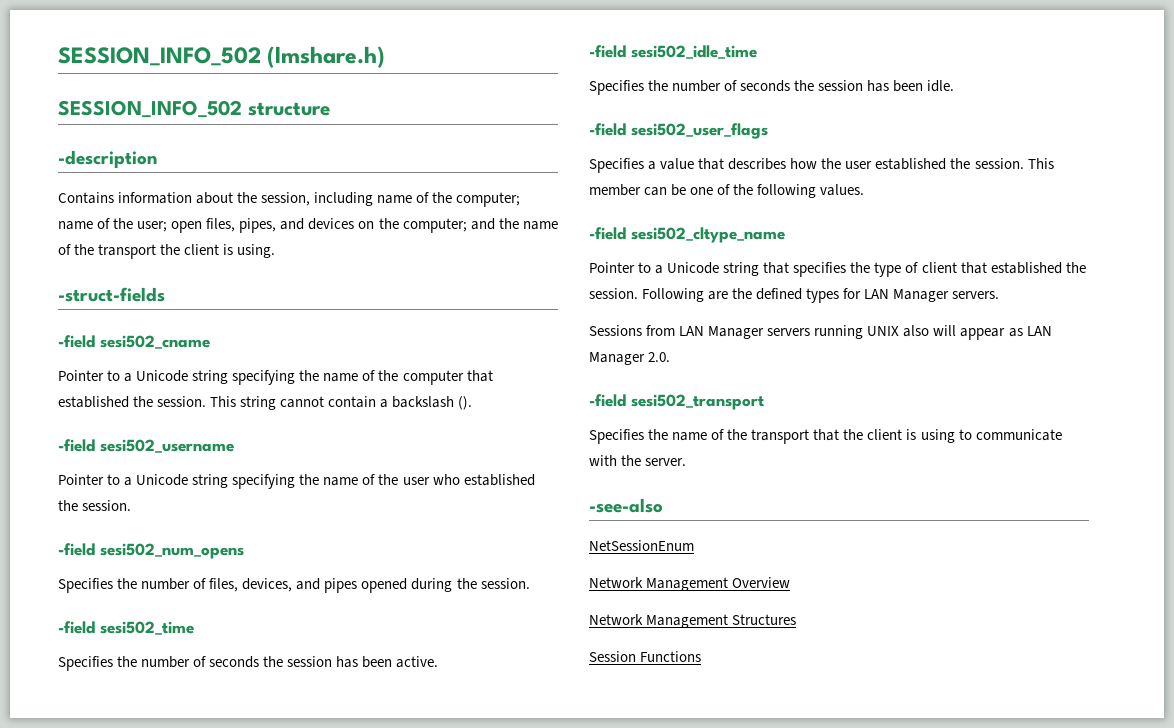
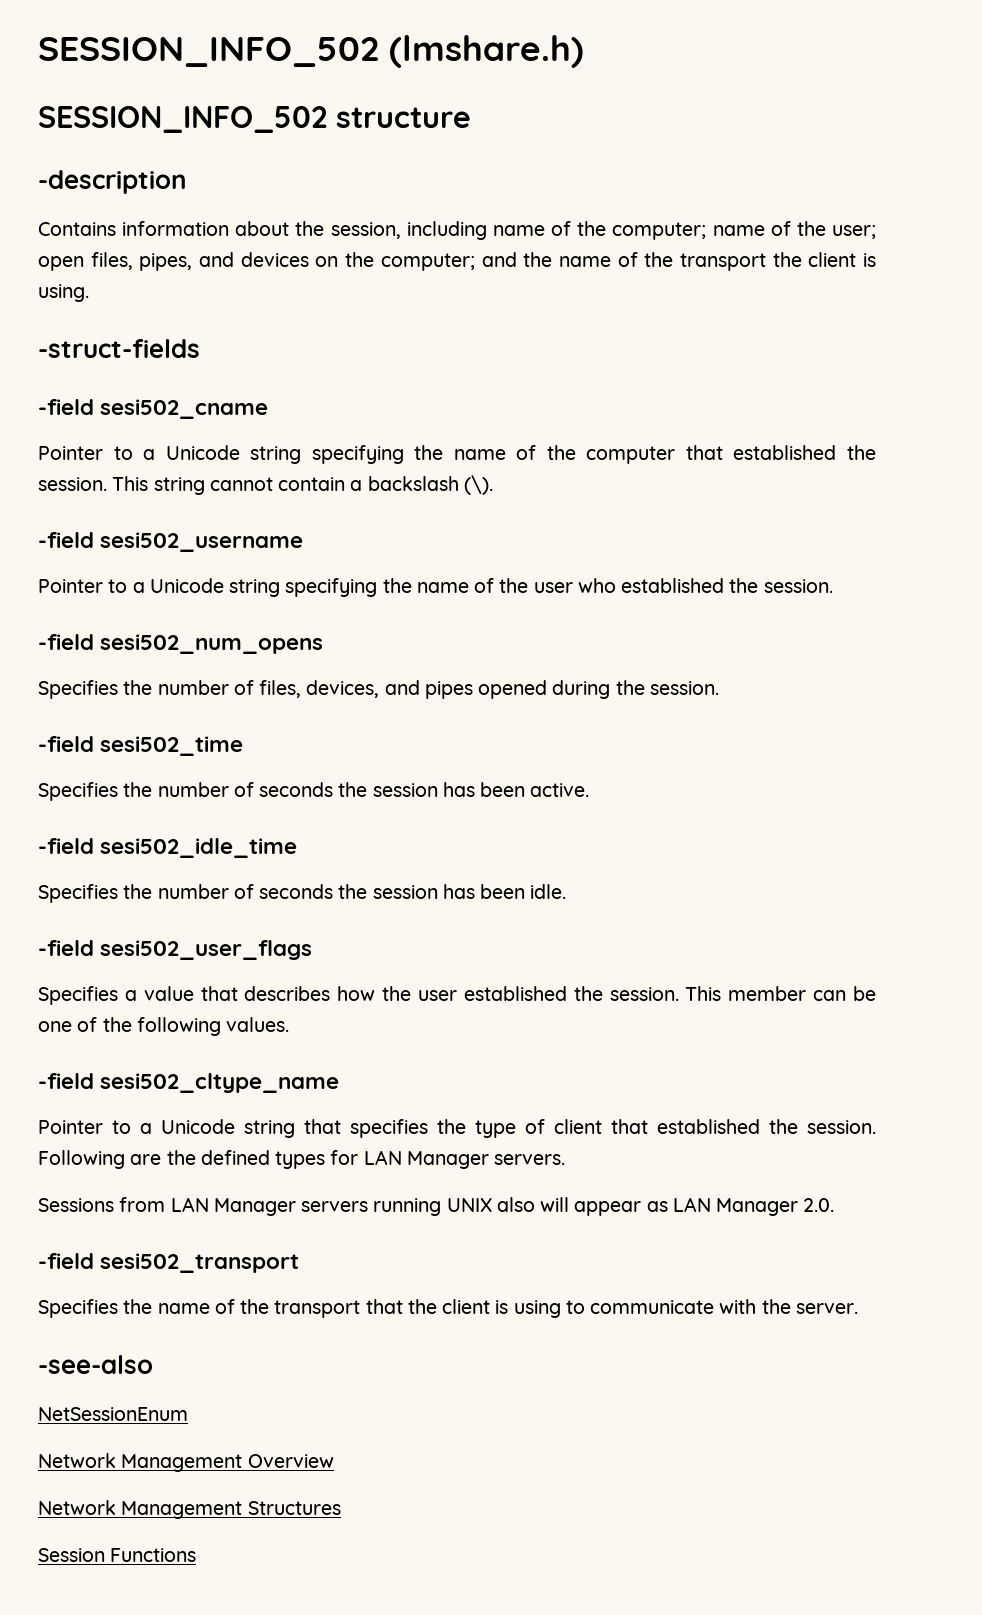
[458,396,473,410] (). -> [463,475,493,495] (\).

